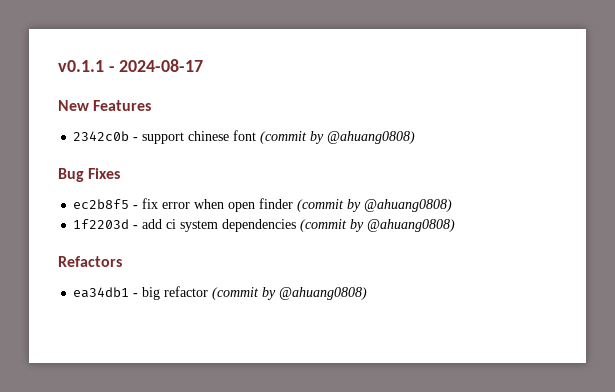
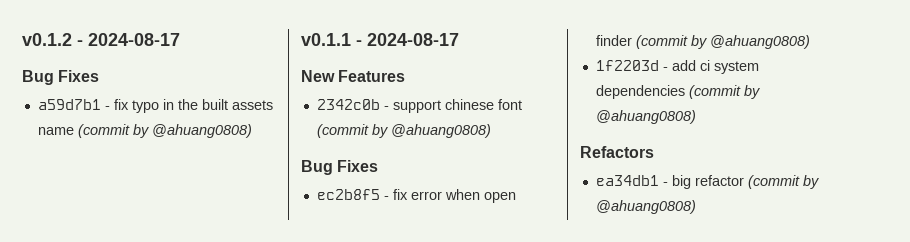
(58, 66) none -> [22,33,180,46] [22,70,100,85] [37,99,273,113] [37,124,252,138] v0.1.2 - 2024-08-17 // Bug Fixes // a59d7b1 - fix typo in the built assets name (commit by @ahuang0808) //

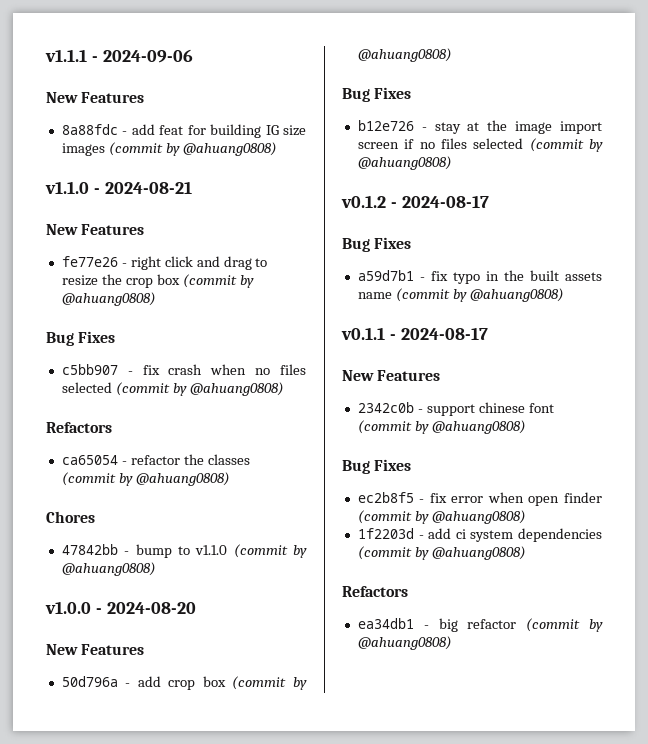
(22, 39) none -> [45,49,193,63] [46,92,145,103] [61,124,306,138] [61,142,277,156] [45,181,192,194] [46,224,145,235] [61,256,268,270] [61,274,254,288] [61,292,156,306] [46,331,116,346] [61,364,306,375] [61,382,284,396] [46,422,112,433] [61,454,250,465] [61,472,230,486] [46,511,95,523] [61,544,307,558] [61,562,156,576] [45,601,196,614] [46,644,145,655] [61,676,307,690] [357,48,452,62] [342,87,412,102] [357,120,602,134] [357,138,603,152] [357,156,452,170] v1.1.1 - 2024-09-06 // New Features // 8a88fdc - add feat for building IG size images (commit by @ahuang0808) // v1.1.0 - 2024-08-21 // New Features // fe77e26 - right click and drag to resize the crop box (commit by @ahuang0808) // Bug Fixes // c5bb907 - fix crash when no files selected (commit by @ahuang0808) // Refactors // ca65054 - refactor the classes (commit by @ahuang0808) // Chores // 47842bb - bump to v1.1.0 (commit by @ahuang0808) // v1.0.0 - 2024-08-20 // New Features // 50d796a - add crop box (commit by @ahuang0808) // Bug Fixes // b12e726 - stay at the image import screen if no files selected (commit by @ahuang0808) //

